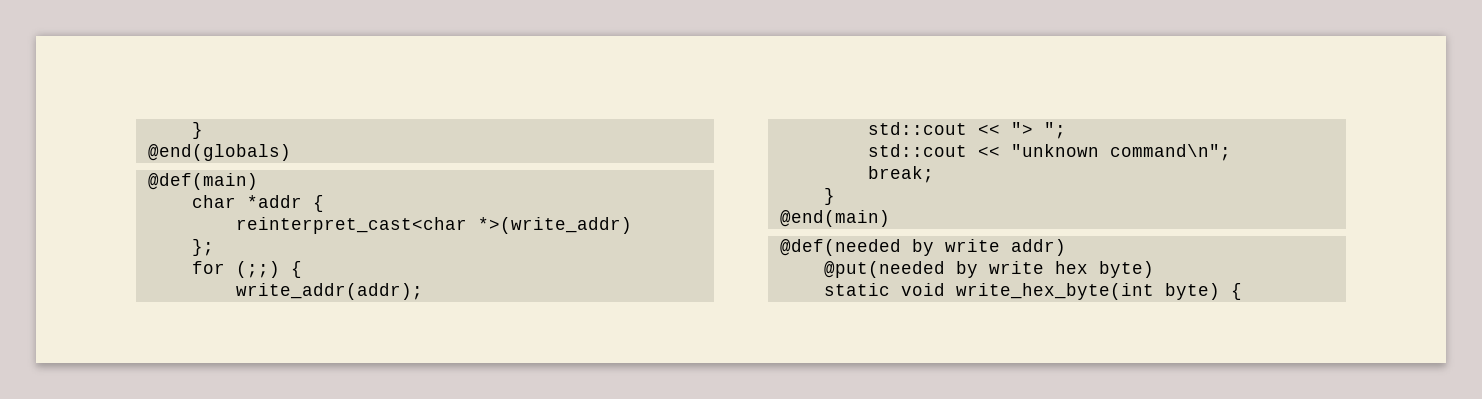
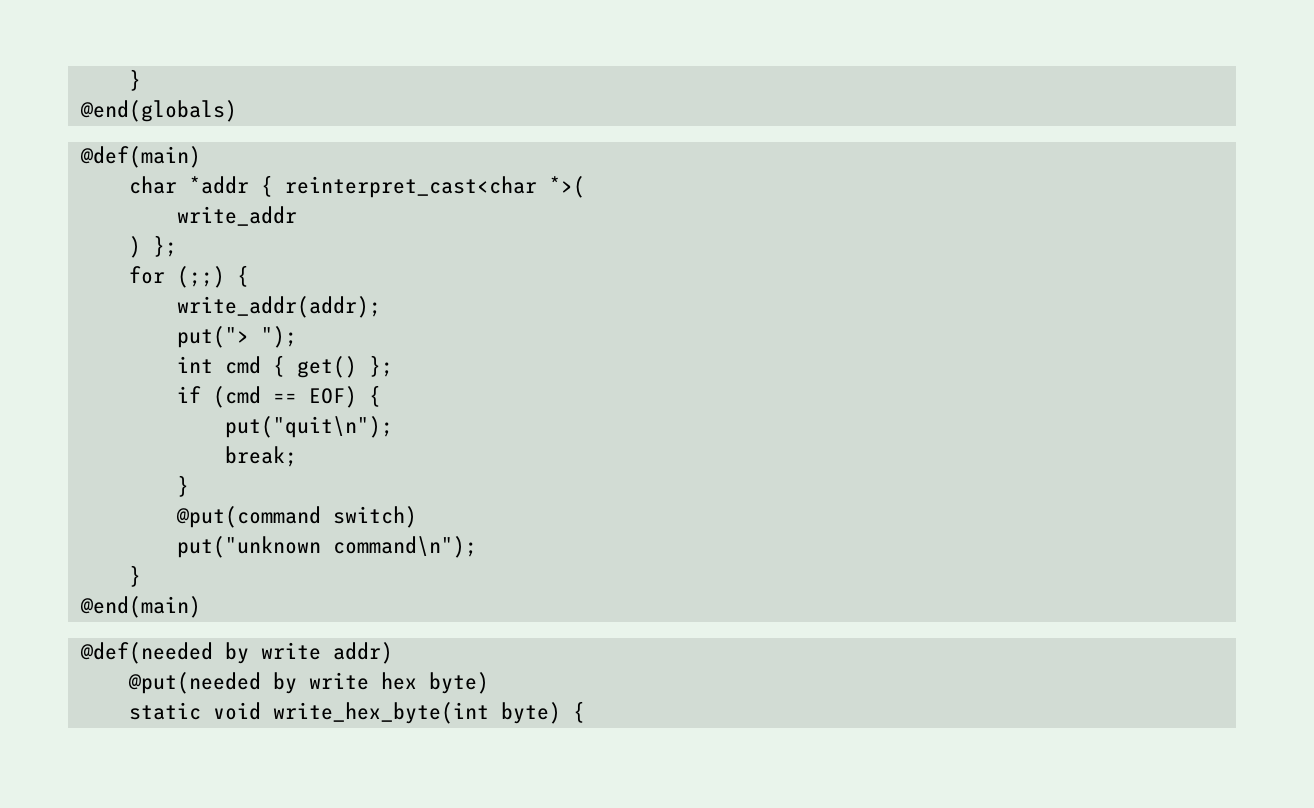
[236,217,632,234] // reinterpret_cast<char *>(write_addr) // -> [284,176,585,198] [176,206,297,226] [128,236,141,258] reinterpret_cast<char *>( // write_addr // )
[868,122,1066,139] [868,144,1231,161] [868,166,934,183] std::cout << "> "; // std::cout << "unknown command\n"; // break; -> [176,326,297,348] [176,355,393,378] [176,385,381,408] [224,416,393,438] [224,446,297,467] [176,475,189,497] [175,506,417,528] [176,536,477,558] put("> "); // int cmd { get() }; // if (cmd == EOF) { // put("quit\n"); // break; // } // @put(command switch) // put("unknown command\n");

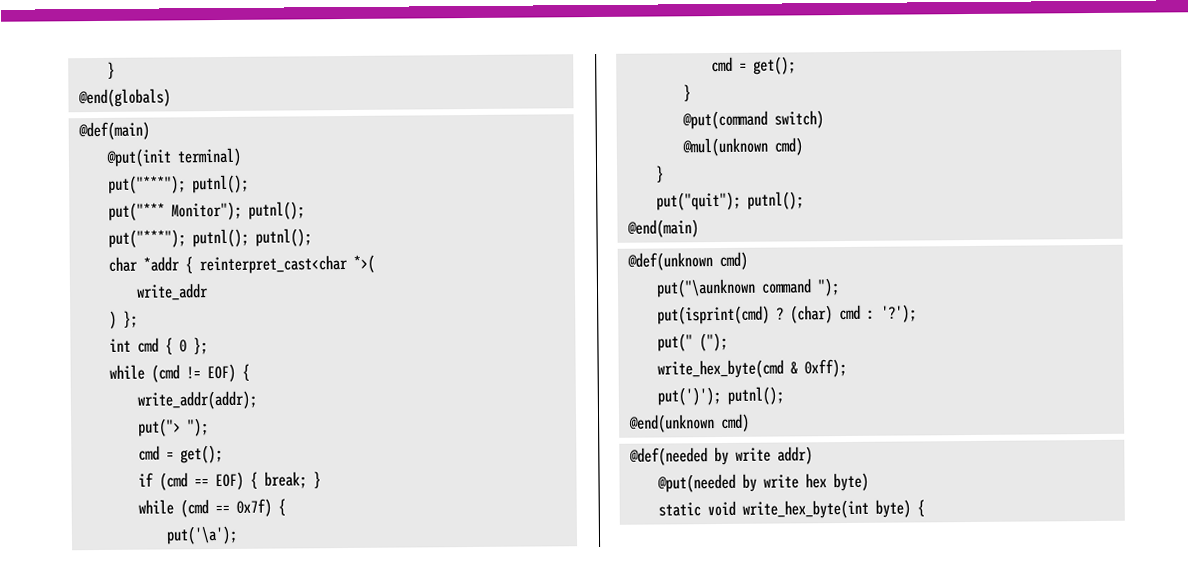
(201, 157) none -> [105,147,241,167] [107,174,249,194] [107,201,305,221] [107,228,312,248] // @put(init terminal) // put("***"); putnl(); // put("*** Monitor"); putnl(); // put("***"); putnl(); putnl();
[128,266,225,288] for (;;) -> [108,337,208,355] [108,363,236,383] int cmd { 0 }; // while (cmd != EOF)
[176,355,393,378] int cmd { get() }; -> [137,445,223,464] cmd = get();
[224,416,393,438] [224,446,297,467] // put("quit\n"); // break; -> [263,471,321,489] [137,498,286,518] [165,525,238,545] [710,56,796,75] break; } // while (cmd == 0x7f) { // put('\a'); // cmd = get();
[176,536,477,558] [128,565,141,587] put("unknown command\n"); // } -> [681,137,803,157] [655,165,664,183] [655,191,804,211] @mul(unknown cmd) // } // put("quit"); putnl();
(201, 607) none -> [626,251,748,271] [655,278,840,298] [656,304,917,325] [656,332,728,352] [656,358,847,379] [656,386,784,406] [628,413,750,433] // @def(unknown cmd) // put("\aunknown command "); // put(isprint(cmd) ? (char) cmd : '?'); // put(" ("); // write_hex_byte(cmd & 0xff); // put(')'); putnl(); // @end(unknown cmd)

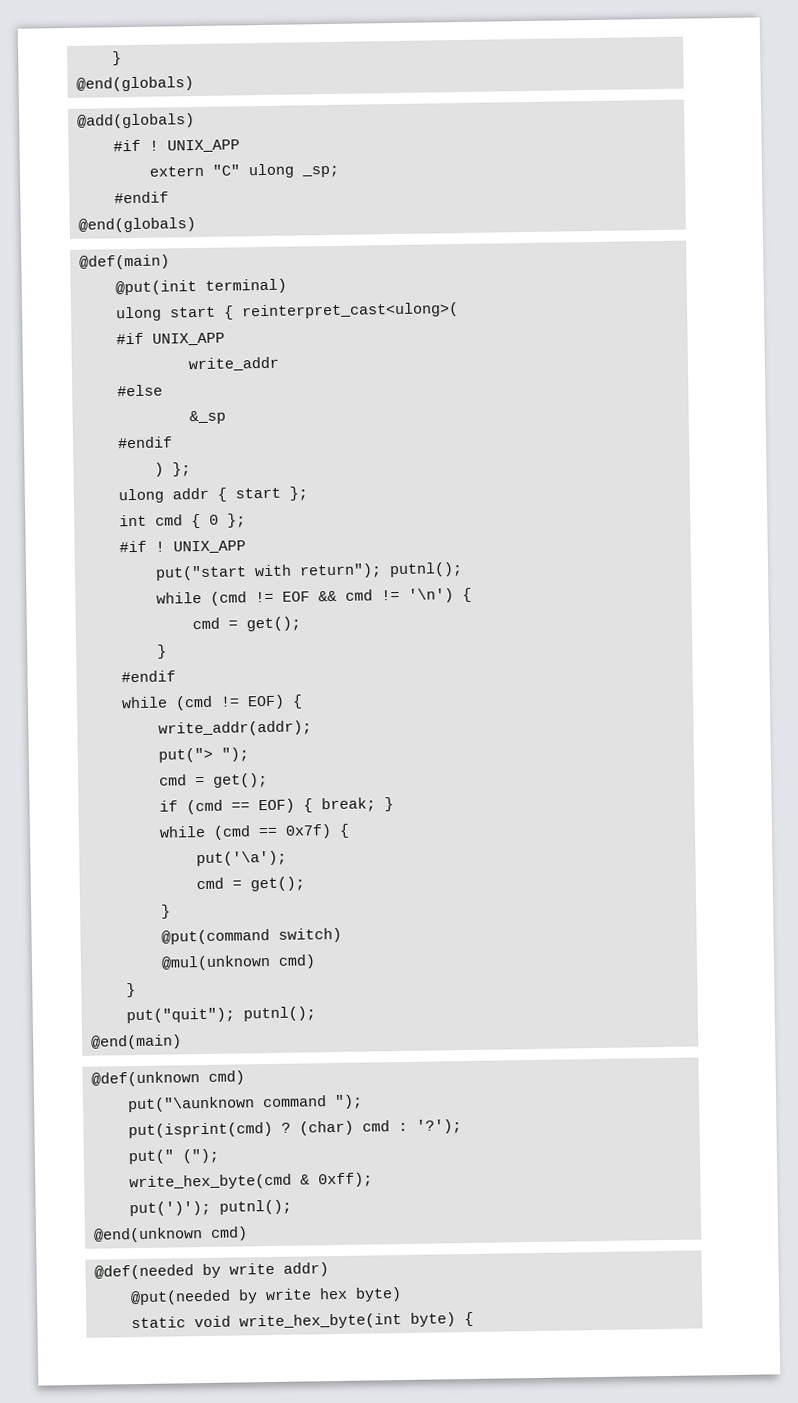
[77,121,150,141] [105,147,241,167] [107,174,249,194] [107,201,305,221] [107,228,312,248] [107,254,375,275] [135,283,209,301] [108,310,117,329] @def(main) // @put(init terminal) // put("***"); putnl(); // put("*** Monitor"); putnl(); // put("***"); putnl(); putnl(); // char *addr { reinterpret_cast<char *>( // write_addr // ) -> [76,113,195,129] [112,139,240,153] [148,163,340,179] [113,191,169,204] [77,217,196,233] [78,254,170,270] [114,278,287,296] [114,302,459,322] [115,332,225,346] [187,356,279,372] [116,384,163,397] [188,410,226,425] [116,436,173,449] [153,462,191,477] [117,487,281,504] @add(globals) // #if ! UNIX_APP // extern "C" ulong _sp; // #endif // @end(globals) // @def(main) // @put(init terminal) // ulong start { reinterpret_cast<ulong>( // #if UNIX_APP // write_addr // #else // &_sp // #endif // ) }; // ulong addr { start
(208, 346) none -> [118,540,246,554] [154,562,463,581] [155,587,472,606] [191,616,301,632] [156,644,167,659] [120,670,176,683] // #if ! UNIX_APP // put("start with return"); putnl(); // while (cmd != EOF && cmd != '\n') { // cmd = get(); // } // #endif

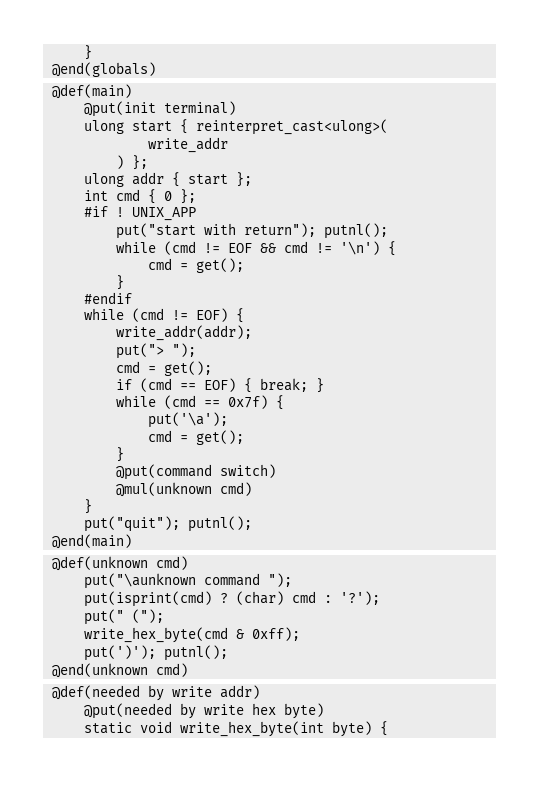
[76,113,195,129] [112,139,240,153] [148,163,340,179] [113,191,169,204] [77,217,196,233] // @add(globals) // #if ! UNIX_APP // extern "C" ulong _sp; // #endif // @end(globals) -> (156, 69) none
[115,332,225,346] // #if UNIX_APP -> (388, 127) none
[116,384,163,397] [188,410,226,425] [116,436,173,449] // #else // &_sp // #endif -> (228, 145) none

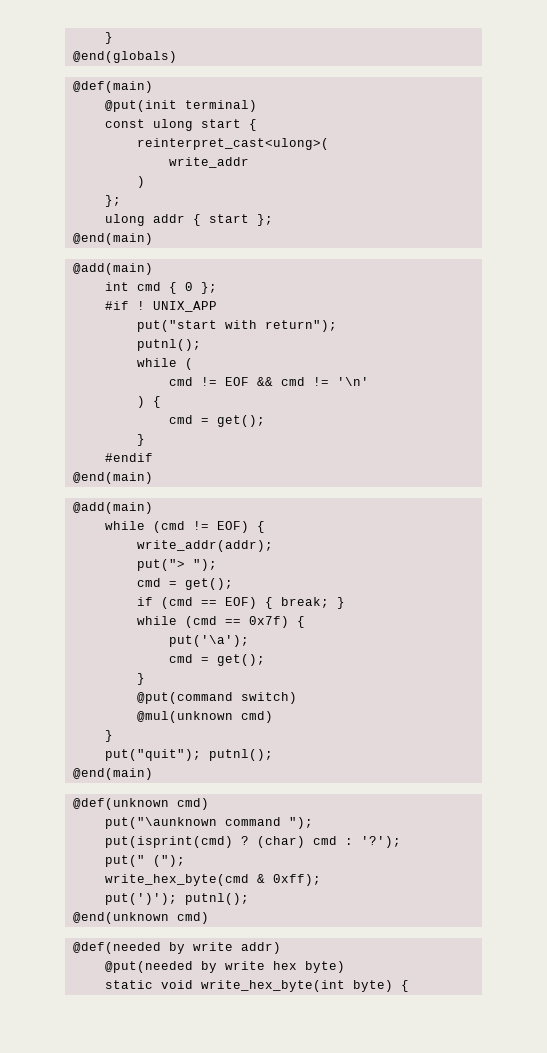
(236, 108) none -> [104,119,145,128] const
(188, 126) none -> (257, 125) //
(124, 162) none -> (145, 182) //
(252, 179) none -> [72,233,153,245] [72,263,153,275] // @end(main) // @add(main)
(316, 230) none -> (337, 326) //
[163,241,196,255] (cmd -> [184,358,193,370] [168,377,193,386] ( // cmd
[339,241,380,255] '\n') -> [336,377,369,386] [136,396,145,408] '\n' // )
(132, 298) none -> [72,472,153,484] [72,502,153,514] // @end(main) // @add(main)

